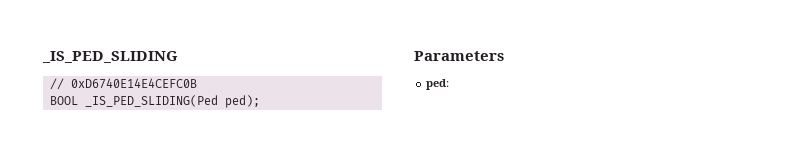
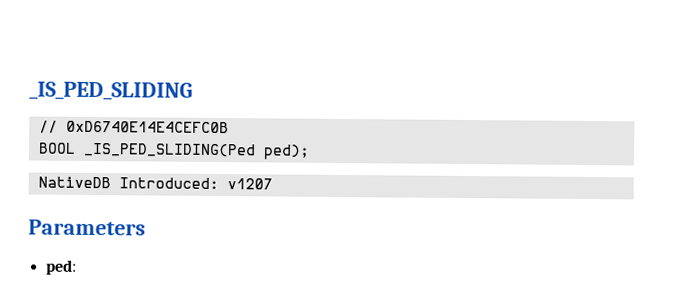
(260, 101) none -> [37,176,273,190] // NativeDB Introduced: v1207

